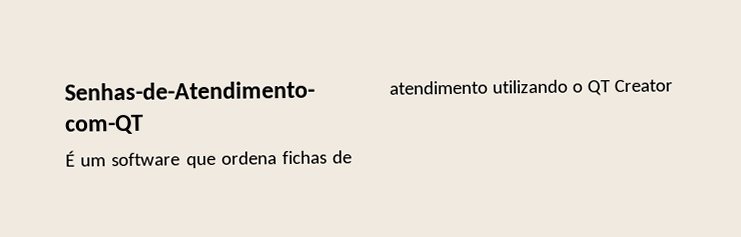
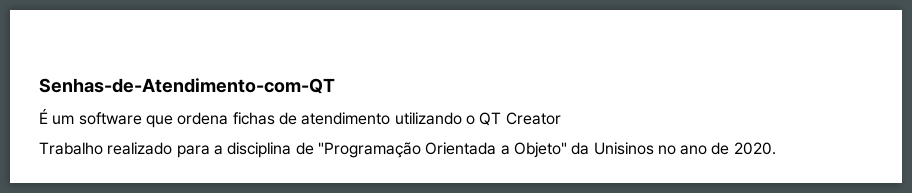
(673, 86) none -> [39,142,776,158] // Trabalho realizado para a disciplina de "Programação Orientada a Objeto" da Unisinos no ano de 2020.

